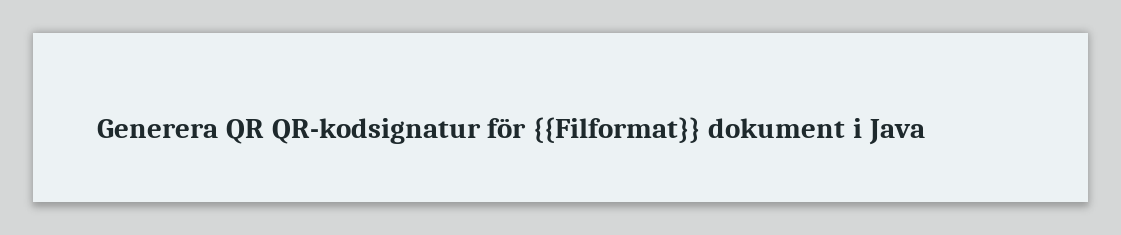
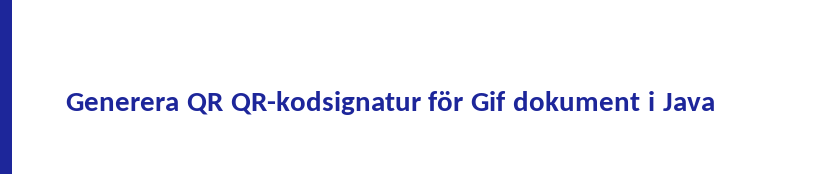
[533,117,701,143] {{Filformat}} -> [471,91,507,111] Gif

